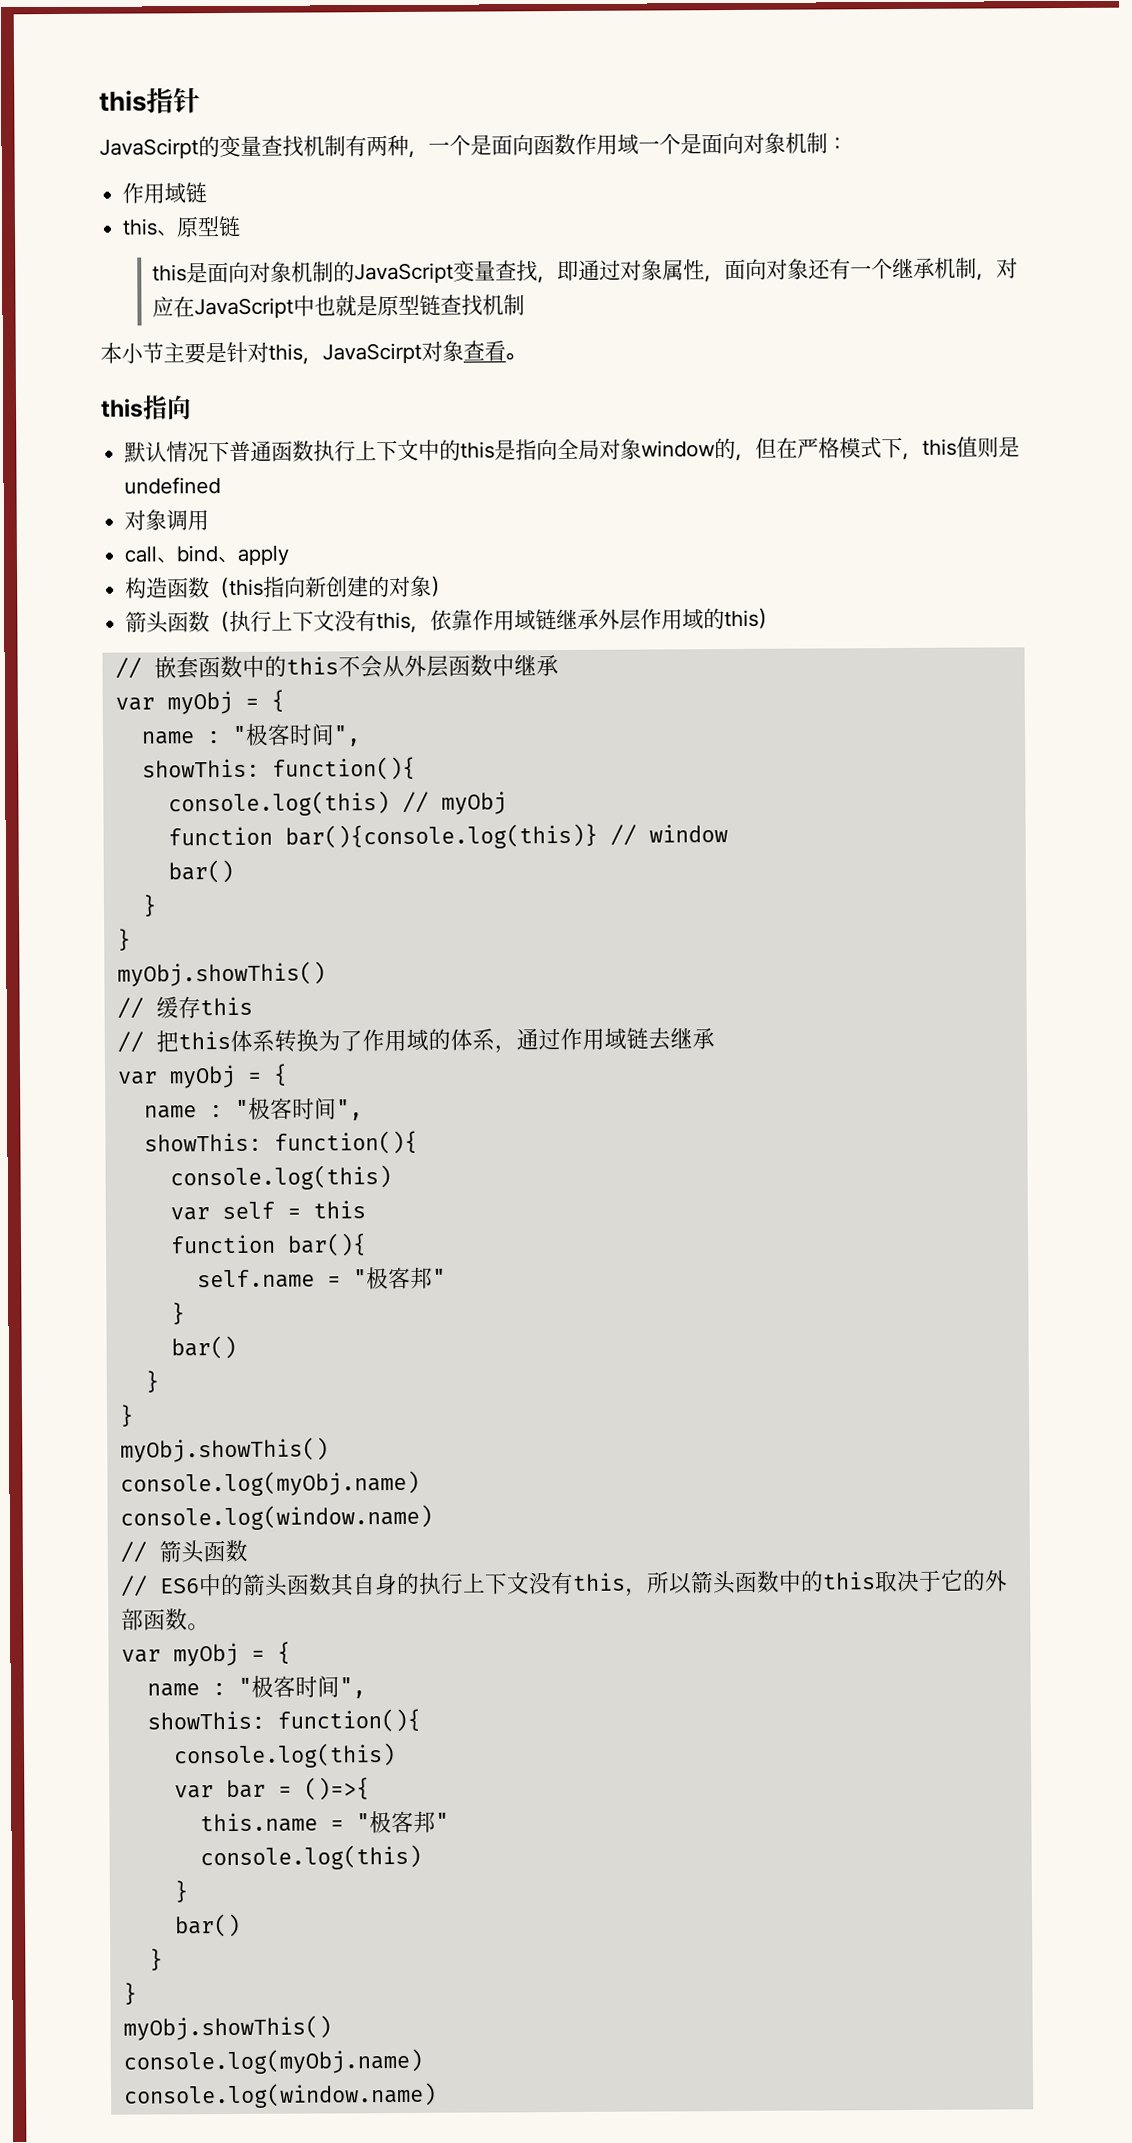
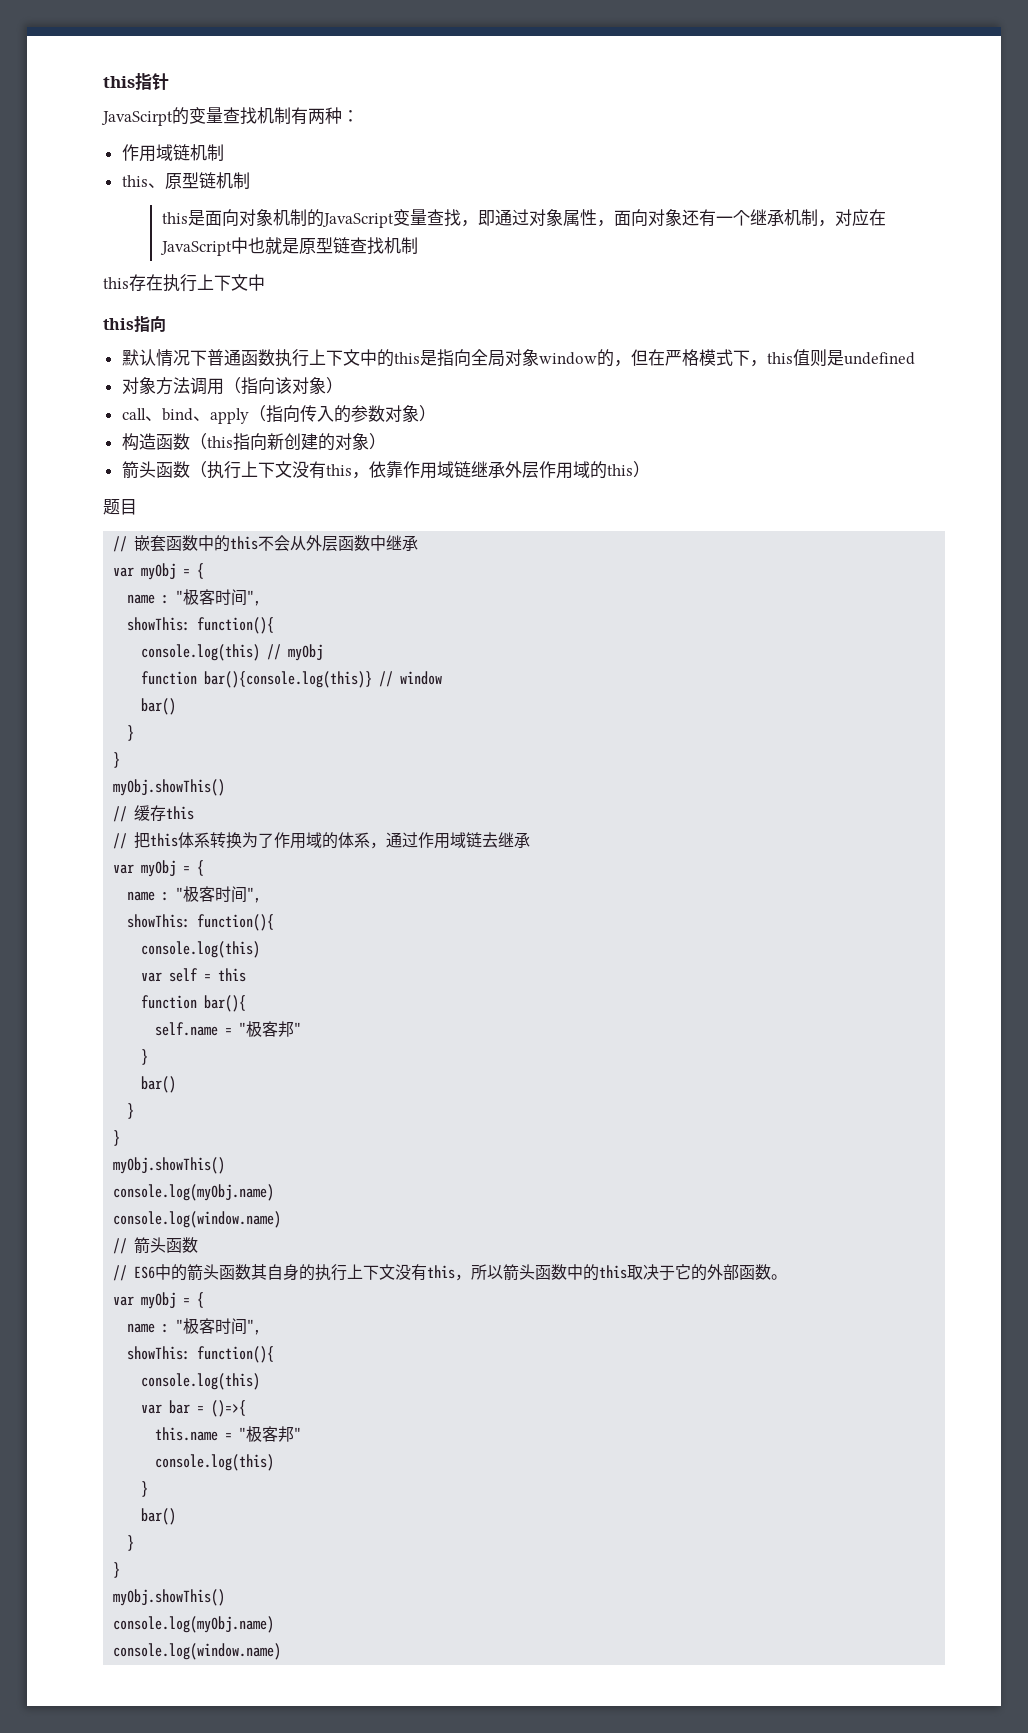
[408,132,828,158] ，一个是面向函数作用域一个是面向对象机制 -> (342, 115) none
(208, 193) none -> [189,144,224,161] 机制
(242, 226) none -> [215,172,250,189] 机制
[100,340,526,365] 本小节主要是针对this，JavaScirpt对象查看。 -> [103,274,265,292] this存在执行上下文中
(168, 520) none -> [155,377,190,395] 方法
(210, 520) none -> [223,377,343,395] （指向该对象）
(290, 555) none -> [248,405,436,423] （指向传入的参数对象）
(780, 618) none -> [103,499,137,515] // 题目

